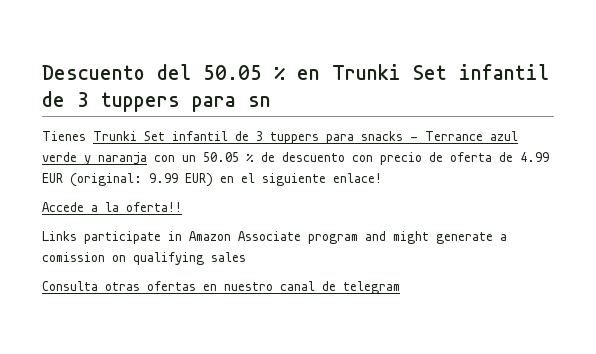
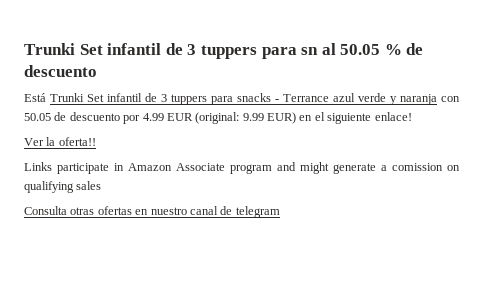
[42,64,320,80] Descuento del 50.05 % en -> (24, 49) none
[42,131,86,141] // Tienes -> [321,43,424,55] [24,65,97,77] [24,93,46,102] al 50.05 % de descuento // Está
[182,152,513,165] un 50.05 % de descuento con precio de oferta de -> [24,112,141,124] 50.05 de descuento por
[42,202,98,212] Accede a -> [24,138,44,146] Ver

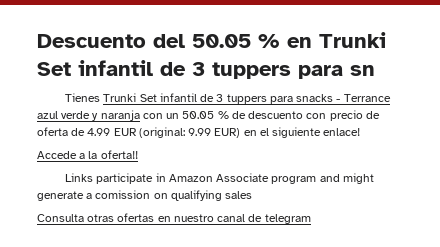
(24, 49) none -> [37,34,312,48] Descuento del 50.05 % en
[321,43,424,55] [24,65,97,77] [24,93,46,102] al 50.05 % de descuento // Está -> [65,93,101,102] // Tienes
[24,112,141,124] 50.05 de descuento por -> [166,110,380,121] [37,127,86,136] un 50.05 % de descuento con precio de oferta de
[24,138,44,146] Ver -> [37,151,86,159] Accede a

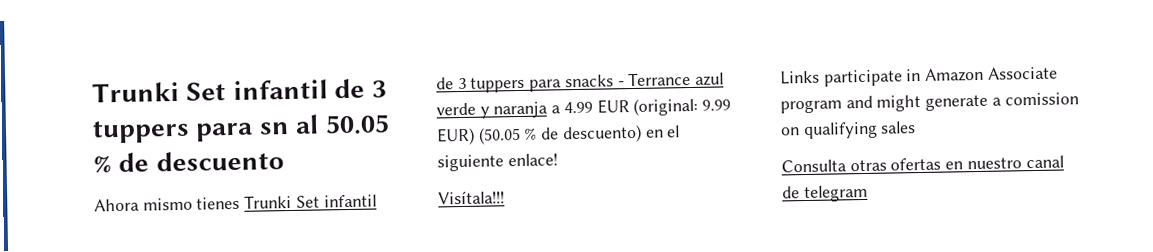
[37,34,312,48] Descuento del 50.05 % en -> (92, 92) none
[65,93,101,102] // Tienes -> [295,114,390,135] [93,150,285,174] [94,196,241,212] al 50.05 % de descuento // Ahora mismo tienes
[142,110,380,121] [37,127,86,136] con un 50.05 % de descuento con precio de oferta de -> [551,105,562,114] a
(241, 133) none -> [478,124,642,145] (50.05 % de descuento)
[37,150,138,159] Accede a la oferta!! -> [438,190,505,205] Visítala!!!

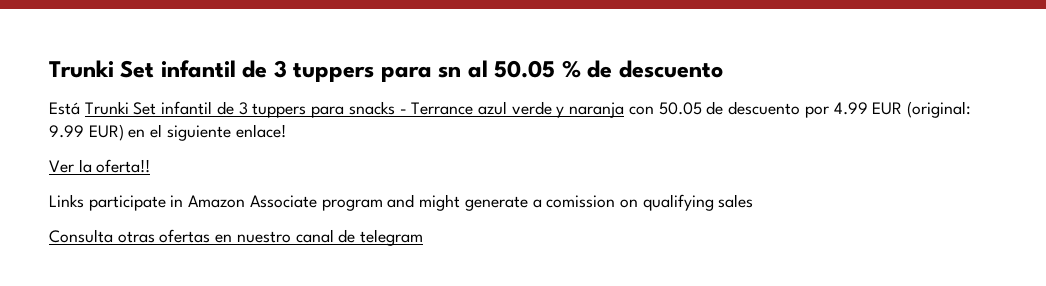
[94,196,241,212] Ahora mismo tienes -> [49,102,80,115] Está
[551,105,562,114] a -> [628,101,829,118] con 50.05 de descuento por
[478,124,642,145] (50.05 % de descuento) -> (124, 132) none
[438,190,505,205] Visítala!!! -> [49,159,151,173] Ver la oferta!!

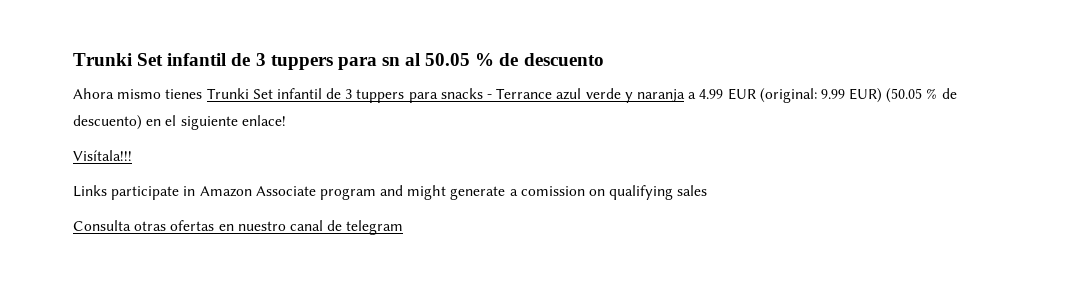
[49,102,80,115] Está -> [73,88,203,99] Ahora mismo tienes
[628,101,829,118] con 50.05 de descuento por -> [688,92,697,99] a
(124, 132) none -> [886,88,957,103] [73,115,142,130] (50.05 % de descuento)
[49,159,151,173] Ver la oferta!! -> [73,150,132,161] Visítala!!!

